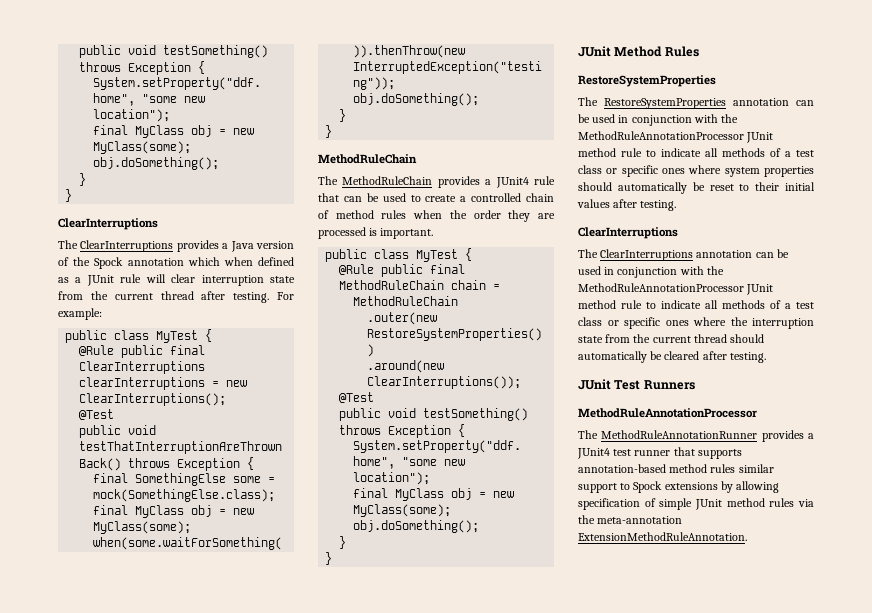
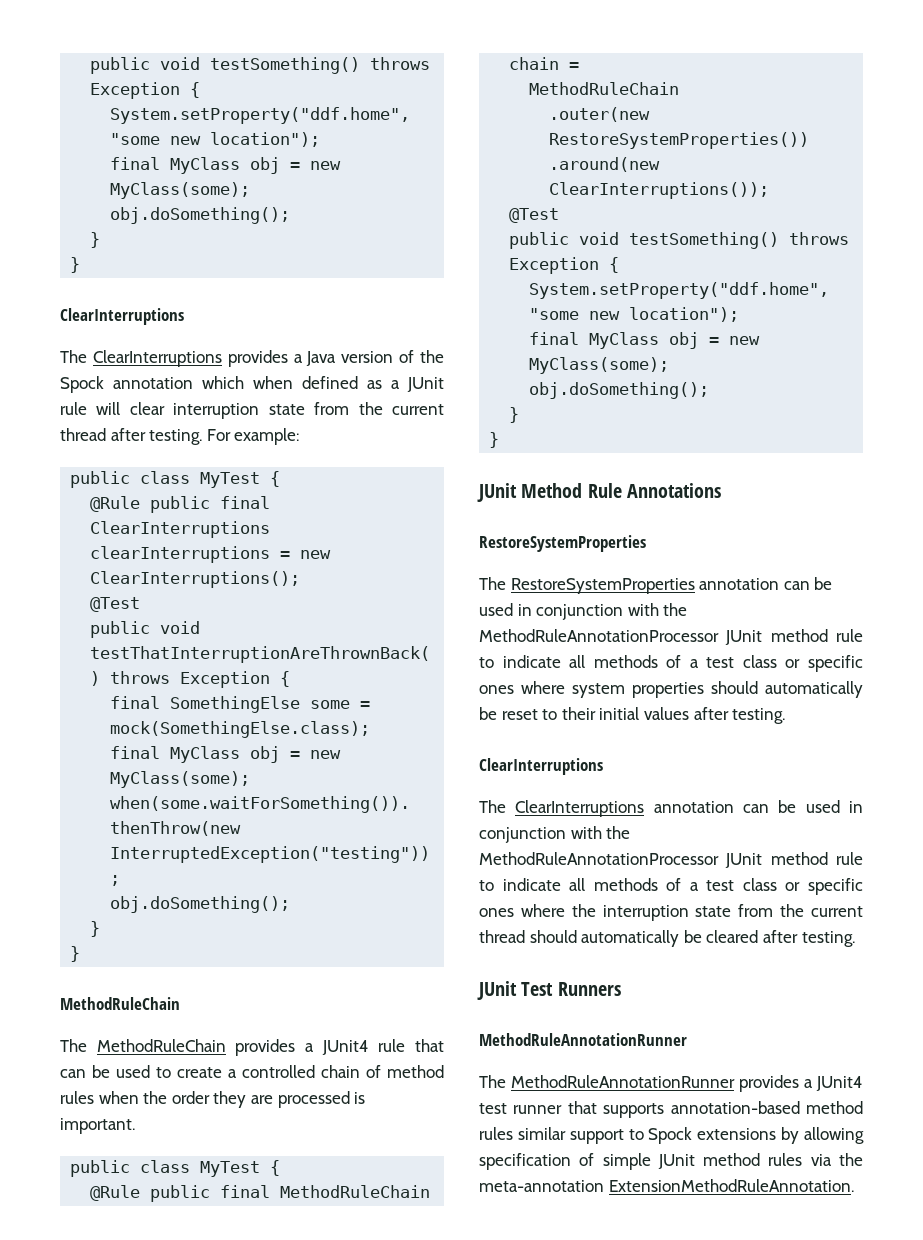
[664,46,699,57] Rules -> [587,483,721,498] Rule Annotations
[578,408,757,418] MethodRuleAnnotationProcessor -> [479,1033,687,1046] MethodRuleAnnotationRunner

